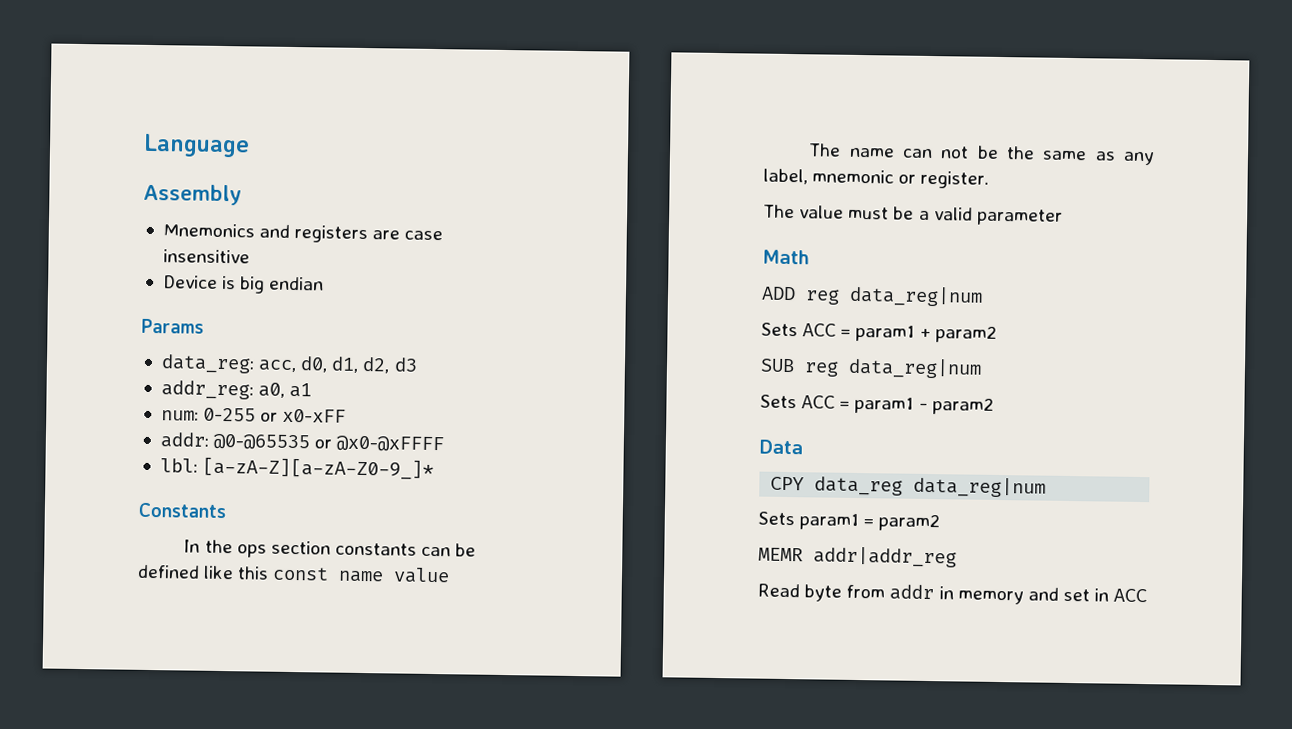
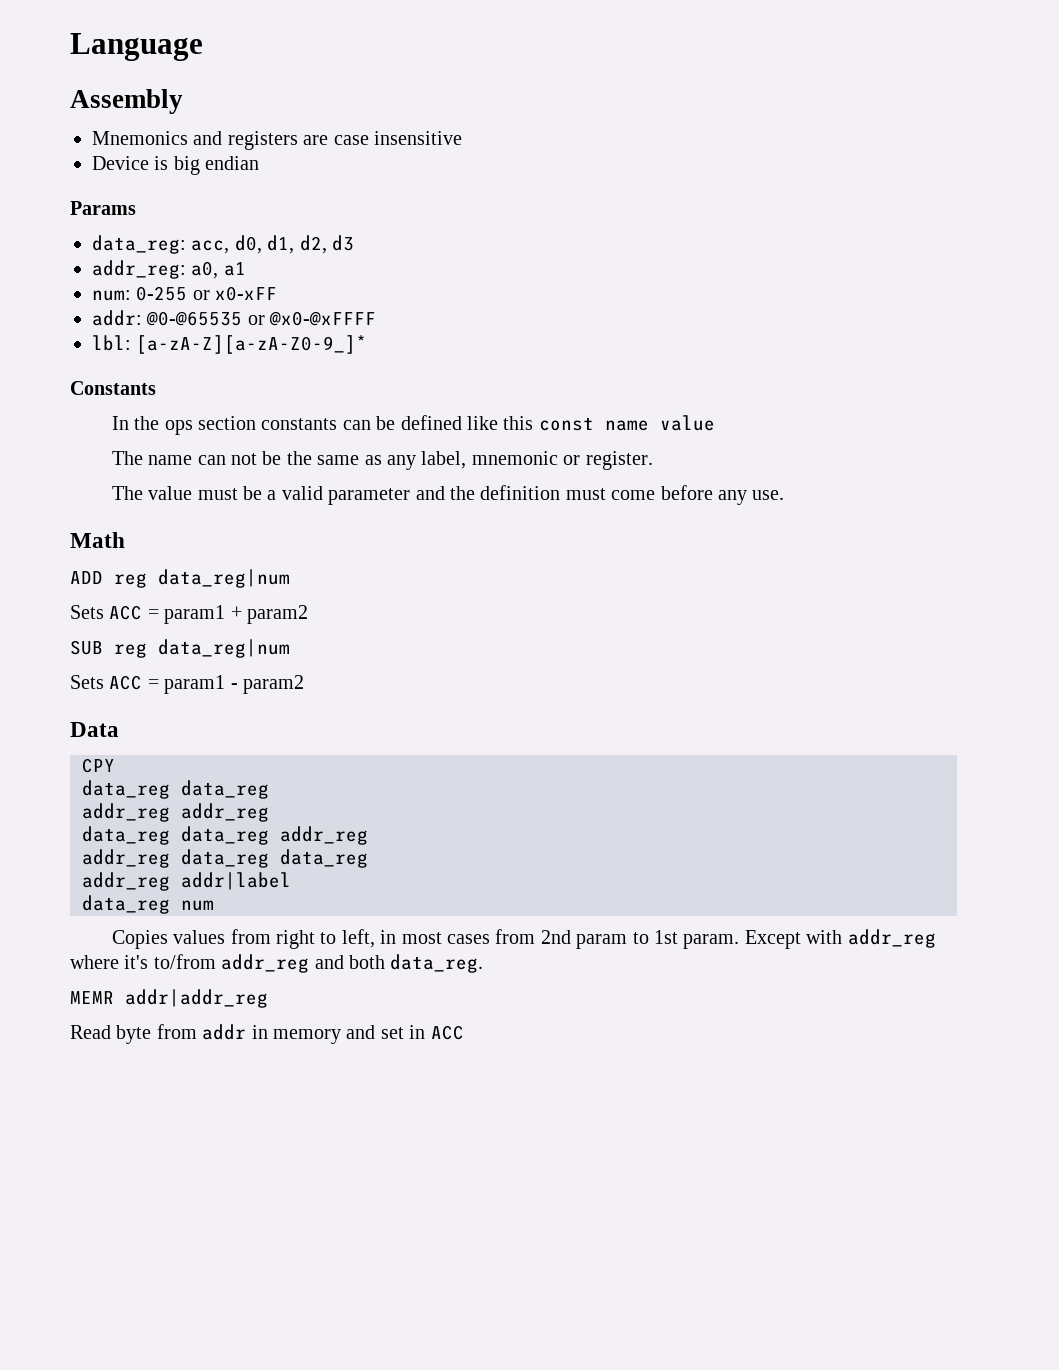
(1063, 217) none -> [415,485,785,505] and the definition must come before any use.
[814,476,1047,498] [758,511,941,532] data_reg data_reg|num // Sets param1 = param2 -> [82,780,269,799] [82,803,269,822] [82,826,368,845] [82,849,368,868] [82,872,291,891] [82,895,214,914] [111,929,936,949] [70,954,484,973] // data_reg data_reg // addr_reg addr_reg // data_reg data_reg addr_reg // addr_reg data_reg data_reg // addr_reg addr|label // data_reg num // Copies values from right to left, in most cases from 2nd param to 1st param. Except with addr_reg where it's to/from addr_reg and both data_reg.

